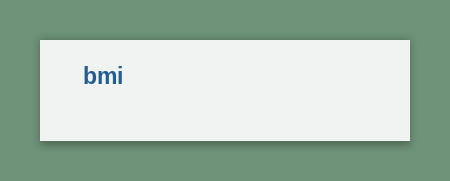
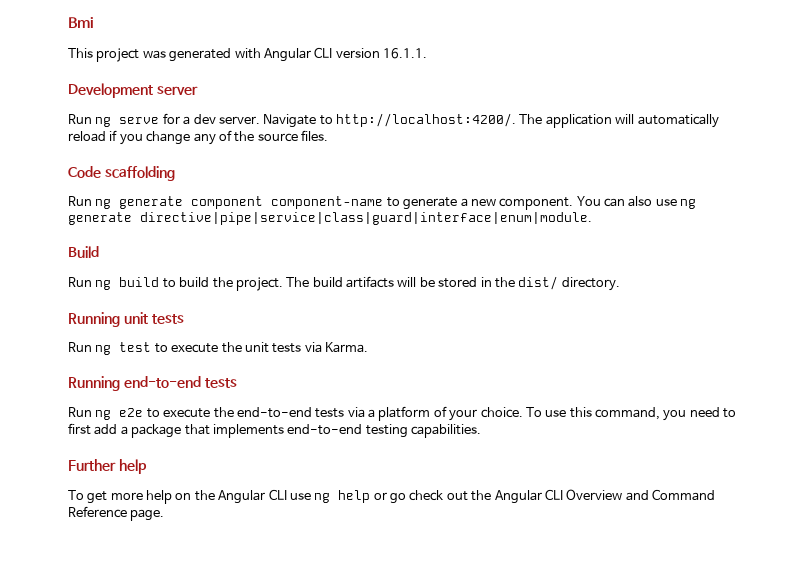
[83,66,123,84] bmi -> [68,17,94,28] [68,47,427,62] [68,83,198,98] [68,113,719,128] [68,130,328,145] [68,166,175,181] [68,196,697,210] [68,212,592,225] [68,246,99,258] [68,276,620,291] [68,312,184,327] [68,342,368,355] [68,376,237,391] [68,406,737,421] [68,423,481,438] [68,459,147,474] [68,489,716,504] [68,506,165,521] Bmi // This project was generated with Angular CLI version 16.1.1. // Development server // Run ng serve for a dev server. Navigate to http://localhost:4200/. The application will automatically reload if you change any of the source files. // Code scaffolding // Run ng generate component component-name to generate a new component. You can also use ng generate directive|pipe|service|class|guard|interface|enum|module. // Build // Run ng build to build the project. The build artifacts will be stored in the dist/ directory. // Running unit tests // Run ng test to execute the unit tests via Karma. // Running end-to-end tests // Run ng e2e to execute the end-to-end tests via a platform of your choice. To use this command, you need to first add a package that implements end-to-end testing capabilities. // Further help // To get more help on the Angular CLI use ng help or go check out the Angular CLI Overview and Command Reference page.

